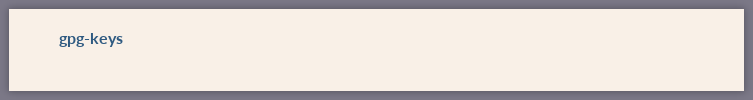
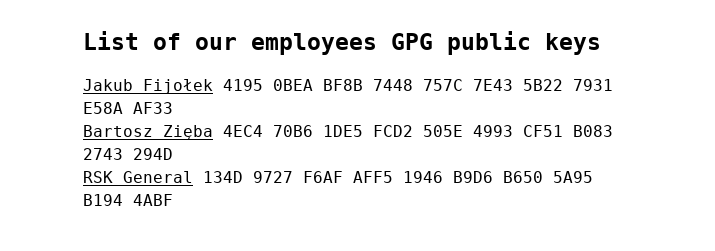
[59,33,123,47] gpg-keys -> [83,31,601,55] [83,79,613,94] [83,102,173,114] [83,125,613,140] [83,148,173,160] [83,171,593,183] [83,194,173,206] List of our employees GPG public keys // Jakub Fijołek 4195 0BEA BF8B 7448 757C 7E43 5B22 7931 E58A AF33 // Bartosz Zięba 4EC4 70B6 1DE5 FCD2 505E 4993 CF51 B083 2743 294D // RSK General 134D 9727 F6AF AFF5 1946 B9D6 B650 5A95 B194 4ABF

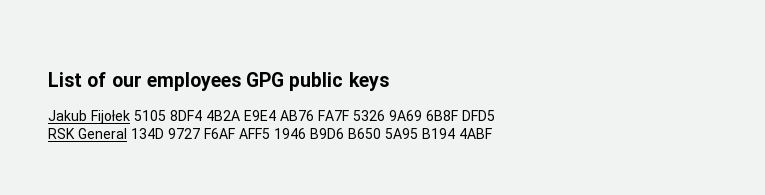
[223,79,613,91] [83,102,173,114] [83,125,613,140] [83,148,173,160] 4195 0BEA BF8B 7448 757C 7E43 5B22 7931 E58A AF33 // Bartosz Zięba 4EC4 70B6 1DE5 FCD2 505E 4993 CF51 B083 2743 294D -> [134,110,495,121] 5105 8DF4 4B2A E9E4 AB76 FA7F 5326 9A69 6B8F DFD5

